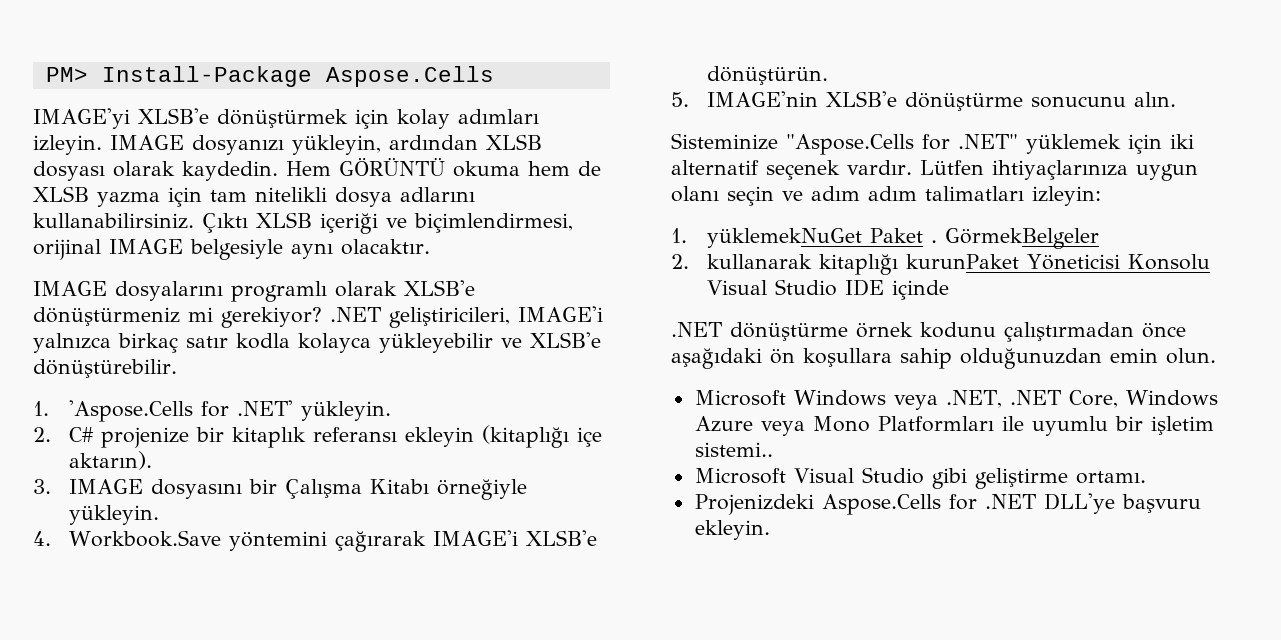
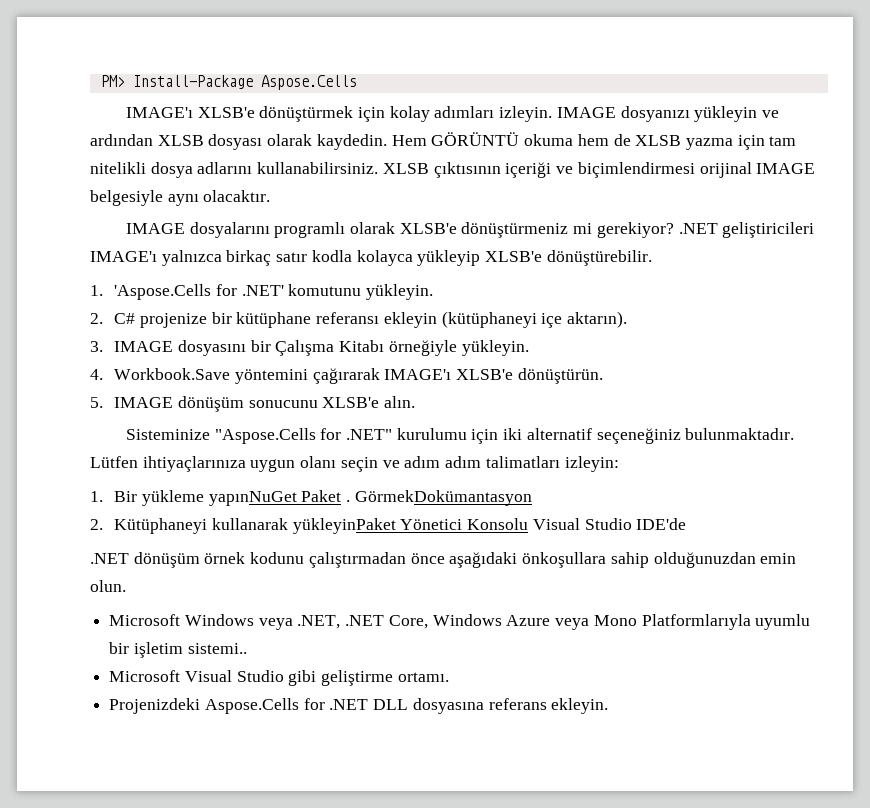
[33,108,130,129] IMAGE'yi -> [125,107,193,118] IMAGE'ı
[292,135,381,155] yükleyin, -> [694,106,780,122] yükleyin ve
[202,212,312,233] Çıktı XLSB -> [382,162,501,178] XLSB çıktısının
[414,213,573,233] biçimlendirmesi, -> [577,162,695,178] biçimlendirmesi
[389,306,603,328] geliştiricileri, IMAGE'i -> [722,222,815,238] [90,251,157,262] geliştiricileri IMAGE'ı
[379,333,522,353] yükleyebilir ve -> [417,250,481,266] yükleyip
(293, 408) none -> [288,284,362,296] komutunu
[231,427,306,448] kitaplık -> [236,312,312,328] kütüphane
[481,425,569,448] (kitaplığı -> [441,311,537,328] (kütüphaneyi
[432,530,518,546] IMAGE'i -> [384,369,452,380] IMAGE'ı
[706,91,1126,111] IMAGE'nin XLSB'e dönüştürme sonucunu -> [114,396,380,412] IMAGE dönüşüm sonucunu XLSB'e
[1026,134,1121,154] yüklemek -> [396,428,467,440] kurulumu
[766,160,912,180] seçenek vardır. -> [596,428,795,444] seçeneğiniz bulunmaktadır.
[706,228,862,248] yüklemekNuGet -> [114,490,297,506] Bir yükleme yapınNuGet
[944,228,1099,249] [671,254,1120,275] GörmekBelgeler // 2. kullanarak kitaplığı kurunPaket Yöneticisi -> [354,490,532,506] [90,518,463,534] GörmekDokümantasyon // 2. Kütüphaneyi kullanarak yükleyinPaket Yönetici
[844,279,949,300] [671,322,848,341] IDE içinde // .NET dönüştürme -> [636,518,687,530] [90,552,200,568] IDE'de // .NET dönüşüm
[770,348,892,367] ön koşullara -> [522,552,607,568] önkoşullara
[877,416,1024,432] Platformları ile -> [641,614,751,630] Platformlarıyla
[1043,493,1201,514] DLL'ye başvuru -> [373,698,547,714] DLL dosyasına referans

